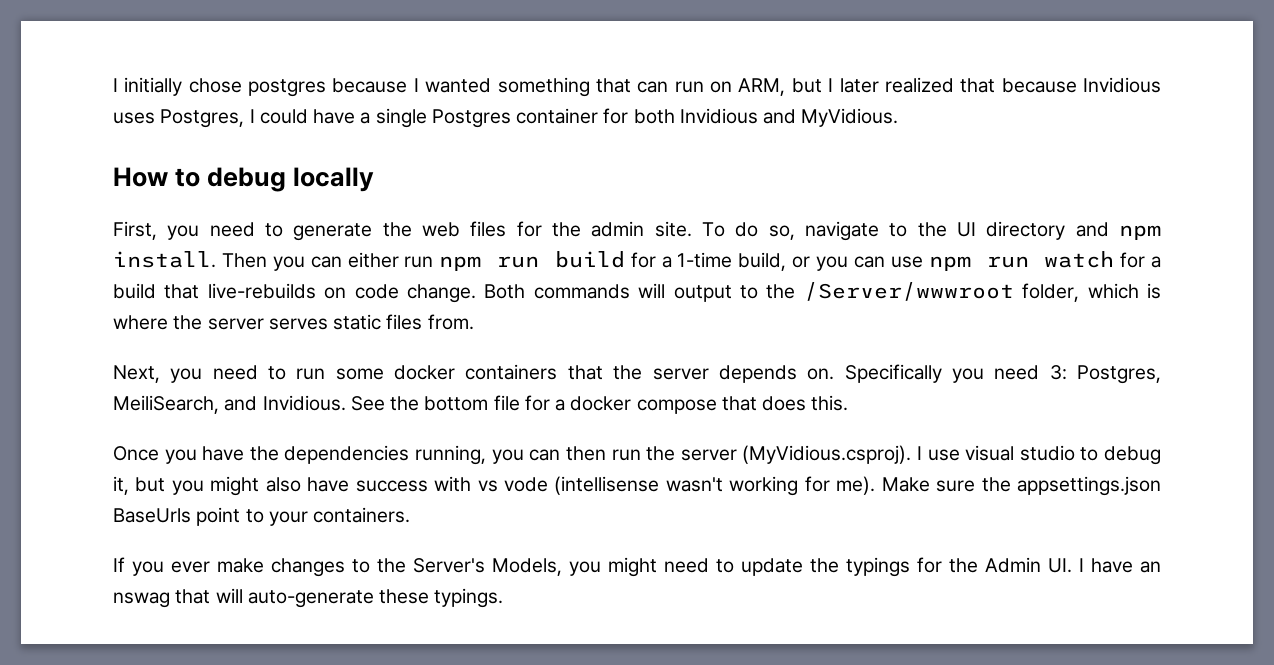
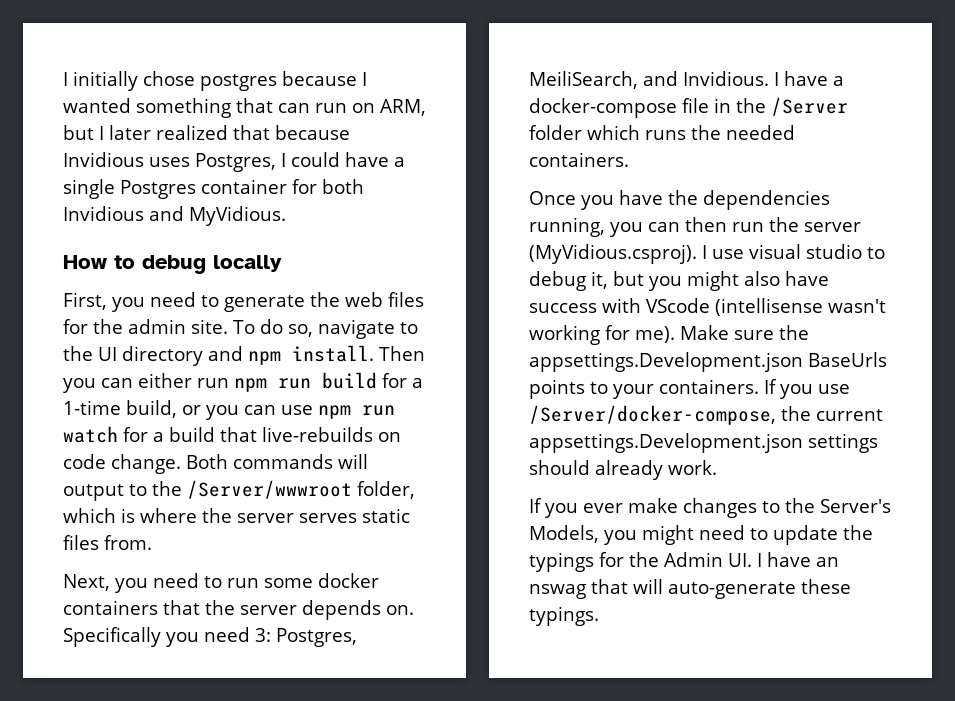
[350,395,849,414] See the bottom file for a docker compose that does this. -> [774,71,844,86] [529,97,848,118] [529,125,795,140] [529,152,629,167] I have a docker-compose file in the /Server folder which runs the needed containers.
[477,477,548,492] vs vode -> [646,298,710,313] VScode
[1017,476,1162,496] [113,507,241,526] appsettings.json BaseUrls point -> [529,352,887,372] [529,379,585,399] appsettings.Development.json BaseUrls points
(411, 515) none -> [764,379,850,399] [529,405,883,425] [529,433,878,453] [529,460,717,480] If you use /Server/docker-compose, the current appsettings.Development.json settings should already work.

